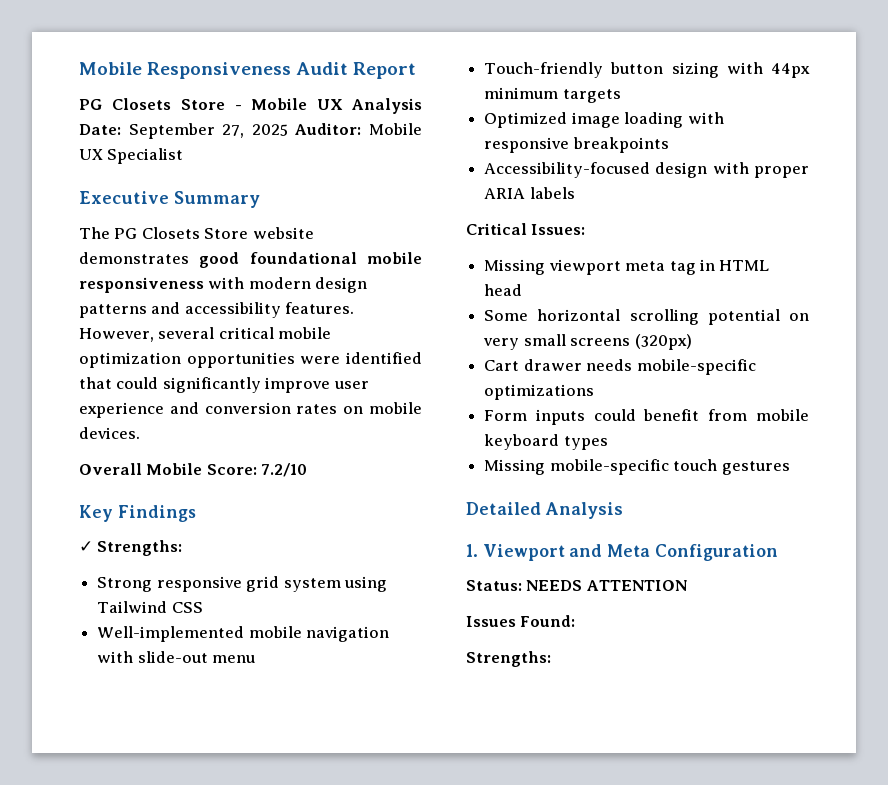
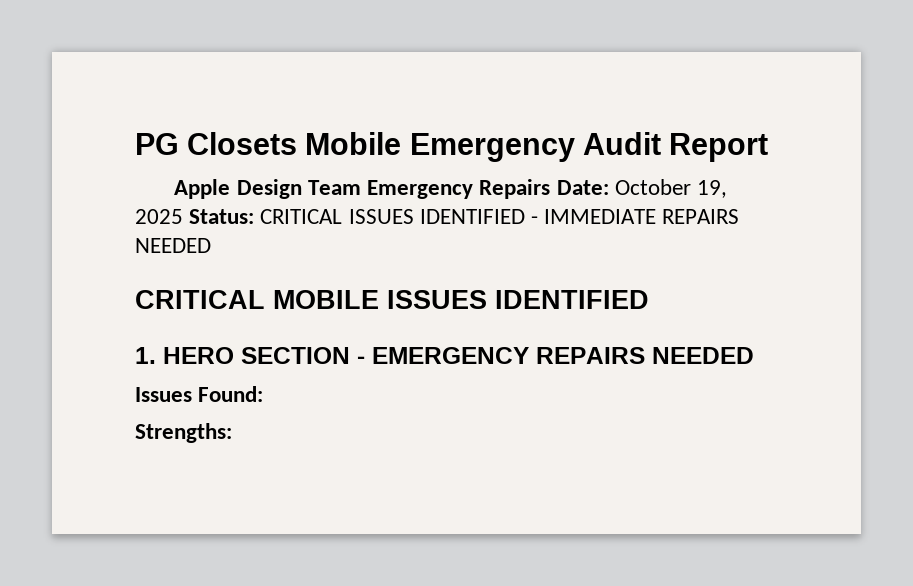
[79,62,417,79] [79,98,422,114] [79,123,422,139] [79,148,184,164] [79,191,260,208] [79,227,314,239] [79,252,422,268] [79,277,368,293] [79,302,355,318] [79,327,332,342] [79,352,422,368] [79,377,369,393] [79,402,423,418] [79,427,140,439] [79,463,308,477] [79,505,196,522] [79,540,183,556] [97,576,387,592] [97,601,203,613] [97,626,390,642] [97,651,256,663] [484,62,810,78] [484,87,621,103] [484,112,724,128] [484,137,669,153] [484,162,809,178] [484,187,575,199] [466,223,586,235] [484,259,770,275] [484,284,523,296] [484,309,809,325] [483,334,692,350] [484,359,756,375] [484,384,595,400] [484,409,809,425] [484,434,608,450] [484,459,790,475] [466,502,623,519] [466,544,778,561] [466,580,687,591] Mobile Responsiveness Audit Report // PG Closets Store - Mobile UX Analysis Date: September 27, 2025 Auditor: Mobile UX Specialist // Executive Summary // The PG Closets Store website demonstrates good foundational mobile responsiveness with modern design patterns and accessibility features. However, several critical mobile optimization opportunities were identified that could significantly improve user experience and conversion rates on mobile devices. // Overall Mobile Score: 7.2/10 // Key Findings // ✓ Strengths: // Strong responsive grid system using Tailwind CSS // Well-implemented mobile navigation with slide-out menu // Touch-friendly button sizing with 44px minimum targets // Optimized image loading with responsive breakpoints // Accessibility-focused design with proper ARIA labels // Critical Issues: // Missing viewport meta tag in HTML head // Some horizontal scrolling potential on very small screens (320px) // Cart drawer needs mobile-specific optimizations // Form inputs could benefit from mobile keyboard types // Missing mobile-specific touch gestures // Detailed Analysis // 1. Viewport and Meta Configuration // Status: NEEDS ATTENTION -> [135,132,769,162] [174,179,727,199] [135,209,740,224] [135,238,211,253] [135,290,649,309] [135,347,754,364] PG Closets Mobile Emergency Audit Report // Apple Design Team Emergency Repairs Date: October 19, 2025 Status: CRITICAL ISSUES IDENTIFIED - IMMEDIATE REPAIRS NEEDED // CRITICAL MOBILE ISSUES IDENTIFIED // 1. HERO SECTION - EMERGENCY REPAIRS NEEDED

